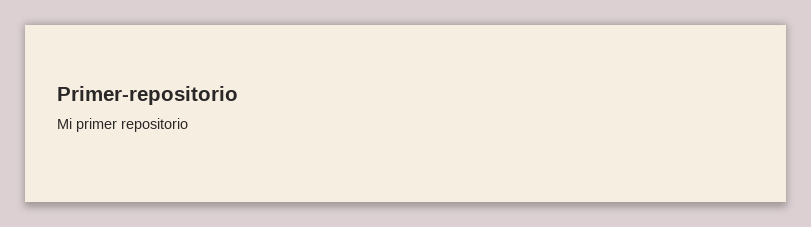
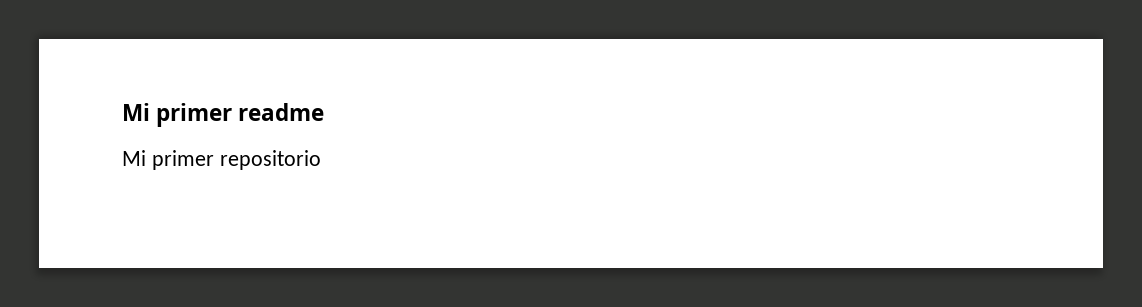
[57,86,238,105] Primer-repositorio -> [122,103,325,127] Mi primer readme

